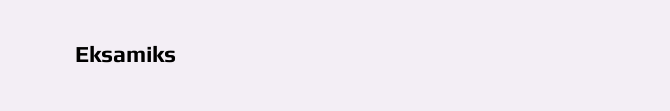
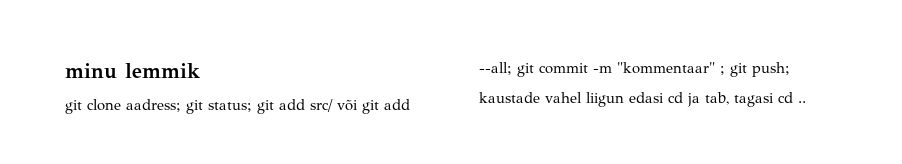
[75,45,176,63] Eksamiks -> [65,63,201,79] [65,99,410,114] [479,62,790,77] [479,92,806,107] minu lemmik // git clone aadress; git status; git add src/ või git add --all; git commit -m "kommentaar" ; git push; // kaustade vahel liigun edasi cd ja tab, tagasi cd ..

